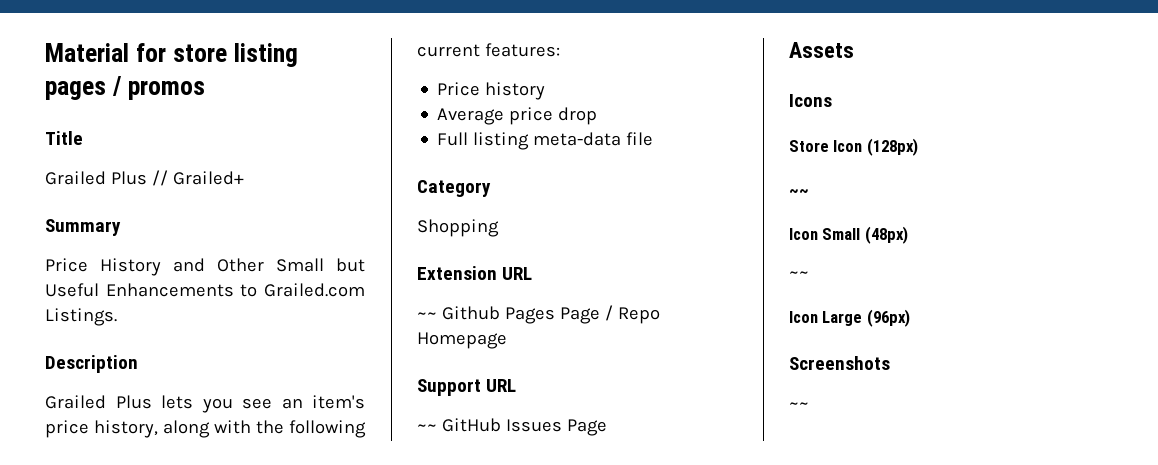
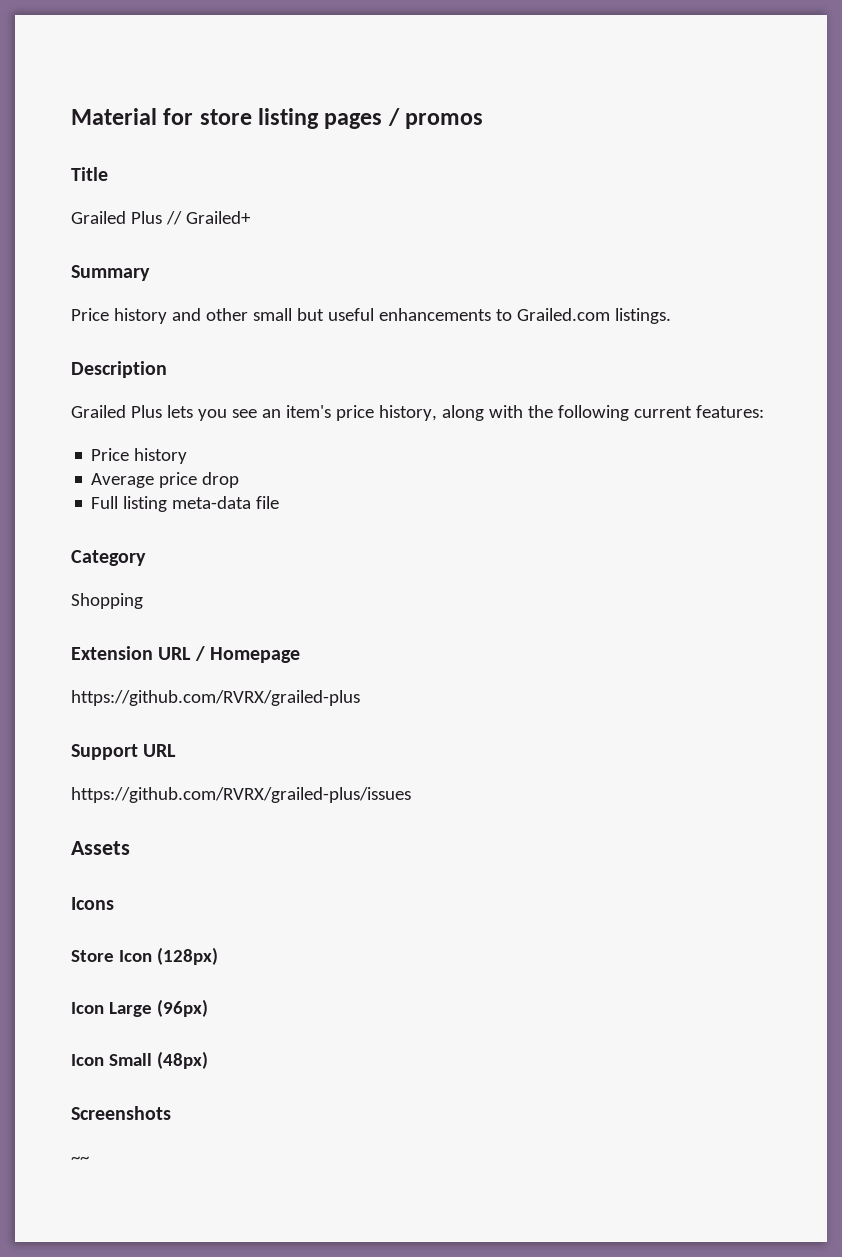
[100,258,365,276] [45,283,234,297] History and Other Small but Useful Enhancements -> [113,308,491,324] history and other small but useful enhancements
[45,308,117,326] Listings. -> [614,308,671,324] listings.
[417,305,660,324] [417,332,507,349] [417,379,517,396] [417,418,607,436] // ~~ Github Pages Page / Repo Homepage // Support URL // ~~ GitHub Issues Page -> [194,646,301,663] [71,690,360,706] [71,744,177,760] [71,787,411,803] / Homepage // https://github.com/RVRX/grailed-plus // Support URL // https://github.com/RVRX/grailed-plus/issues
[789,189,809,196] ~~ -> [71,999,208,1017] Icon Large (96px)
[789,271,809,278] [789,309,910,327] // ~~ // Icon Large (96px) -> (208, 1060) none

